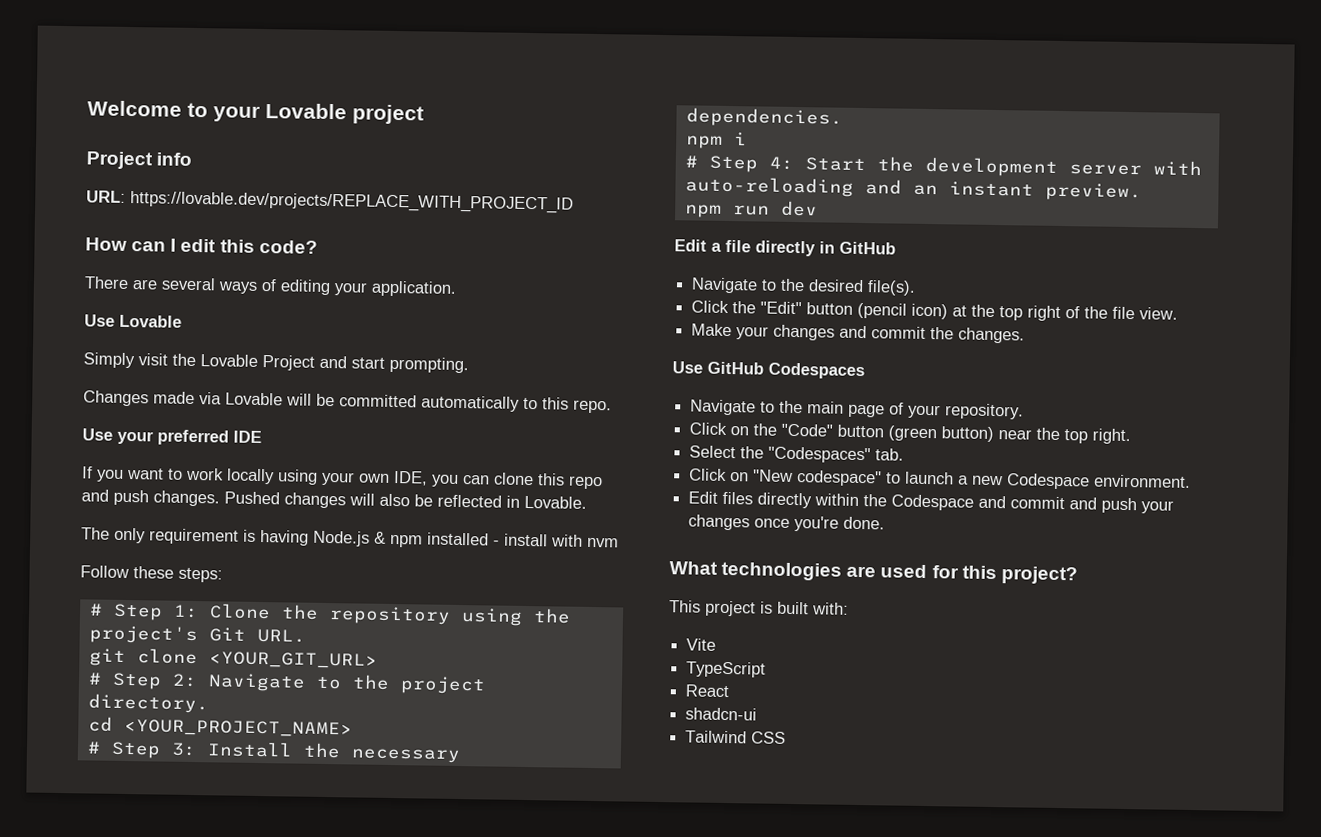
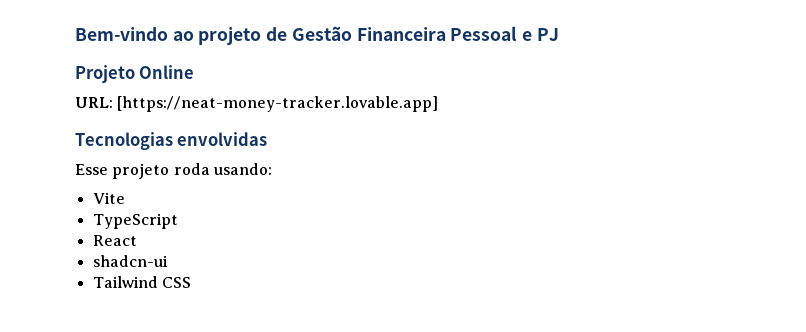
[87,100,424,125] [86,151,193,170] [86,190,574,214] [85,237,318,254] [84,276,457,297] [84,314,182,328] [83,352,469,374] [83,390,612,414] [82,428,262,446] [82,466,603,490] [81,489,587,509] [81,527,619,548] [80,565,223,583] [88,603,571,626] [88,625,306,645] [88,648,378,669] [87,672,486,695] [87,693,209,714] [87,716,353,738] [86,741,461,764] [685,107,843,128] [685,132,747,149] [684,155,1202,177] [684,176,1142,202] [684,200,818,218] [674,239,896,257] [691,277,917,296] [691,300,1179,322] [691,323,1026,344] [672,361,865,380] [690,399,1025,420] [689,422,1132,445] [689,445,905,464] [689,468,1192,490] [688,491,1175,514] [688,514,886,532] [669,561,1078,585] [669,600,849,617] Welcome to your Lovable project // Project info // URL: https://lovable.dev/projects/REPLACE_WITH_PROJECT_ID // How can I edit this code? // There are several ways of editing your application. // Use Lovable // Simply visit the Lovable Project and start prompting. // Changes made via Lovable will be committed automatically to this repo. // Use your preferred IDE // If you want to work locally using your own IDE, you can clone this repo and push changes. Pushed changes will also be reflected in Lovable. // The only requirement is having Node.js & npm installed - install with nvm // Follow these steps: // # Step 1: Clone the repository using the project's Git URL. // git clone <YOUR_GIT_URL> // # Step 2: Navigate to the project directory. // cd <YOUR_PROJECT_NAME> // # Step 3: Install the necessary dependencies. // npm i // # Step 4: Start the development server with auto-reloading and an instant preview. // npm run dev // Edit a file directly in GitHub // Navigate to the desired file(s). // Click the "Edit" button (pencil icon) at the top right of the file view. // Make your changes and commit the changes. // Use GitHub Codespaces // Navigate to the main page of your repository. // Click on the "Code" button (green button) near the top right. // Select the "Codespaces" tab. // Click on "New codespace" to launch a new Codespace environment. // Edit files directly within the Codespace and commit and push your changes once you're done. // What technologies are used for this project? // This project is built with: -> [75,26,559,45] [75,65,195,83] [75,96,439,112] [75,132,268,150] [75,163,272,179] Bem-vindo ao projeto de Gestão Financeira Pessoal e PJ // Projeto Online // URL: [https://neat-money-tracker.lovable.app] // Tecnologias envolvidas // Esse projeto roda usando:

